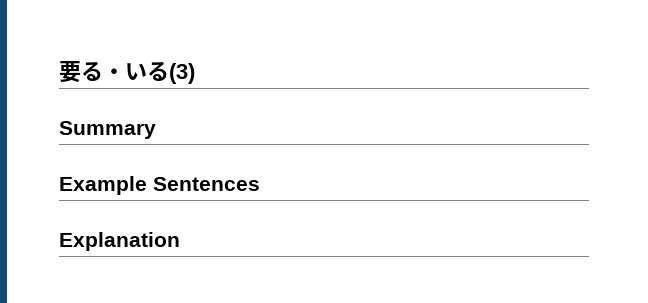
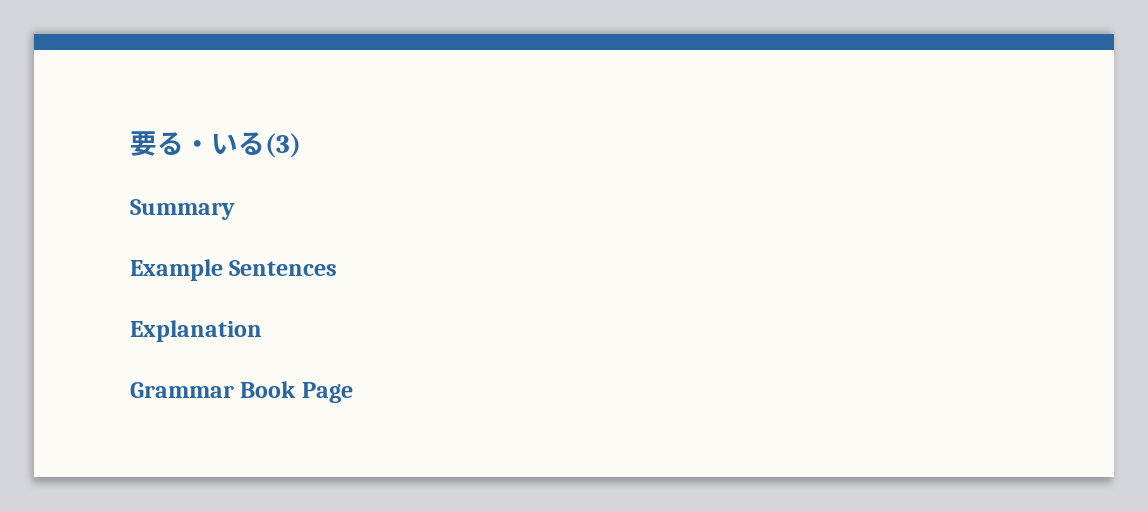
(180, 241) none -> [130,381,353,403] // Grammar Book Page

